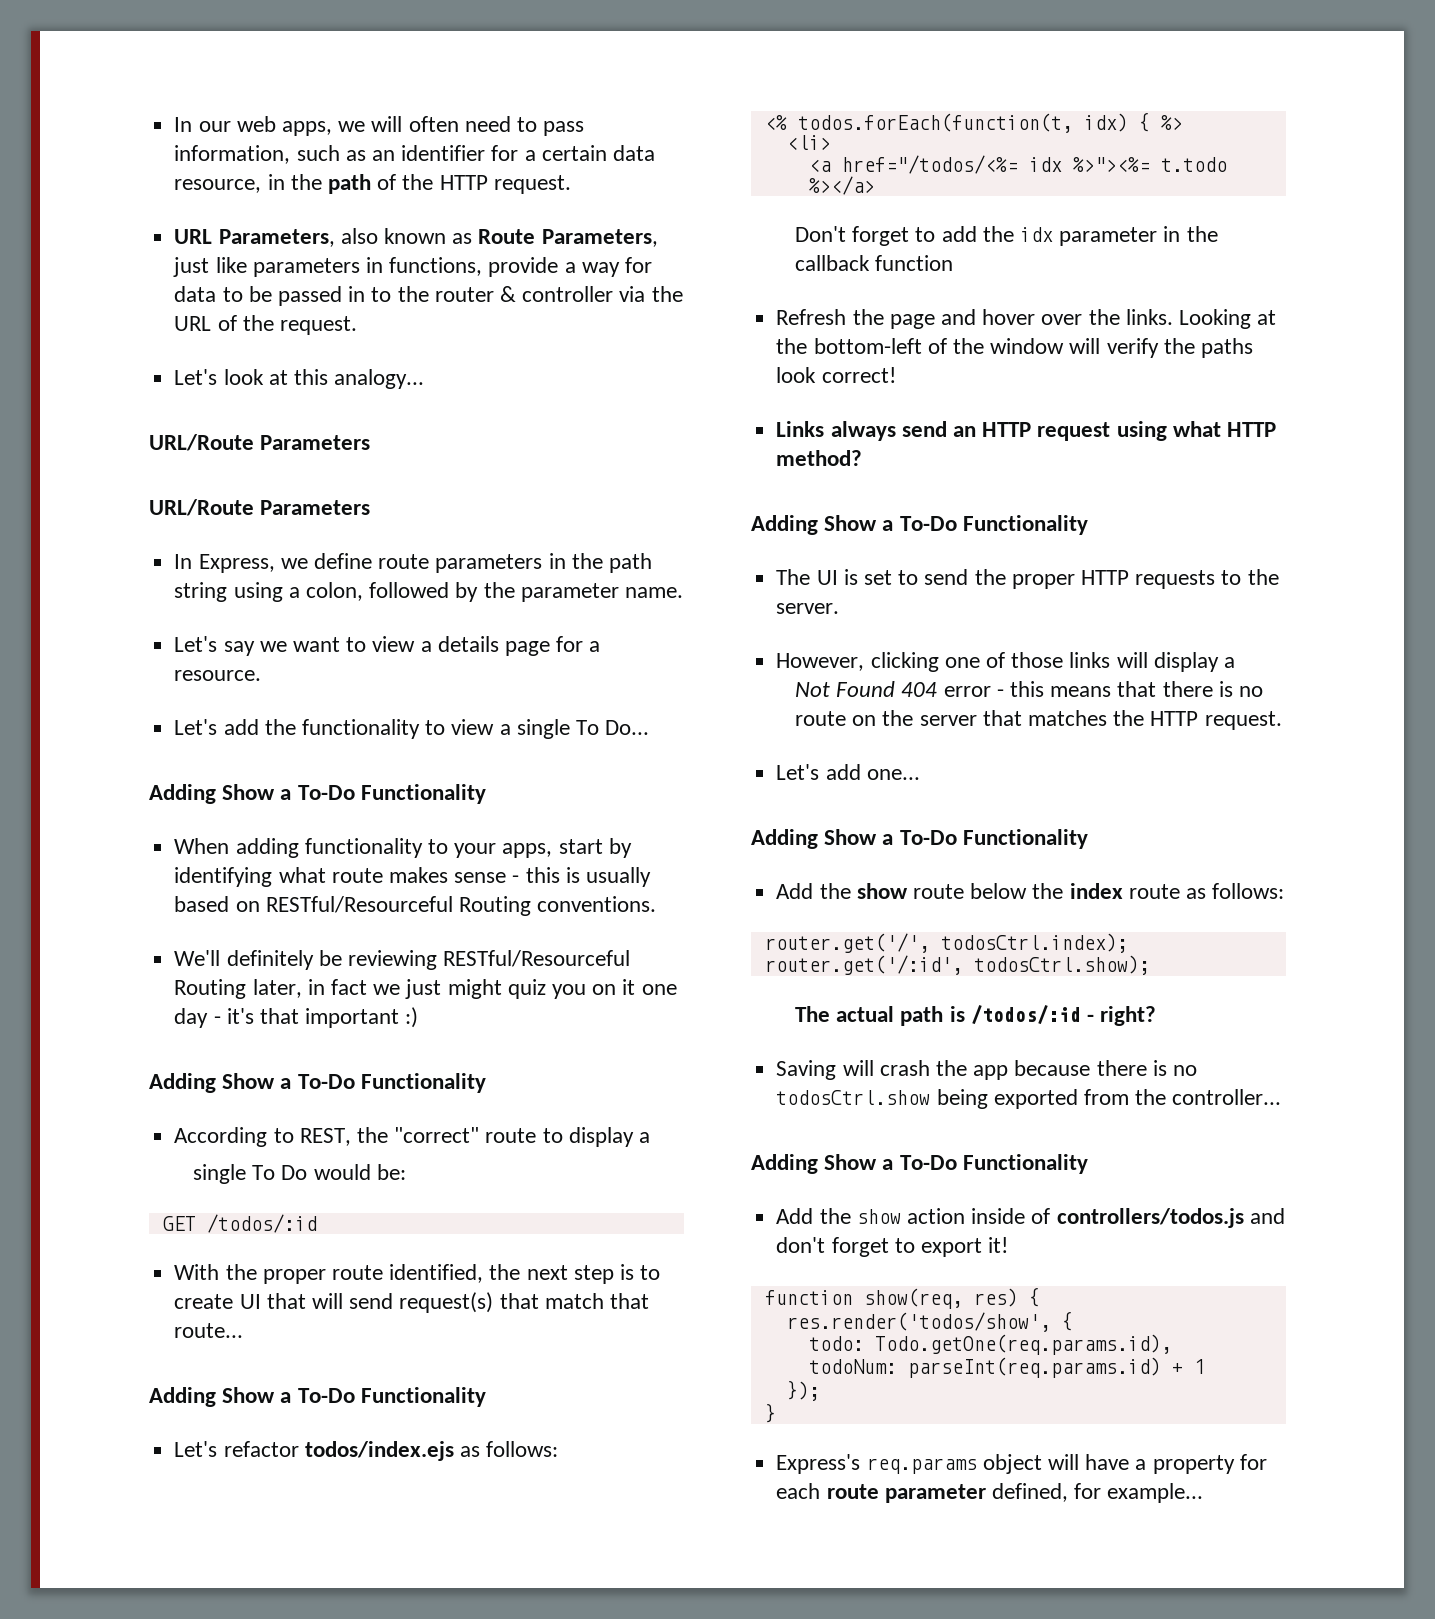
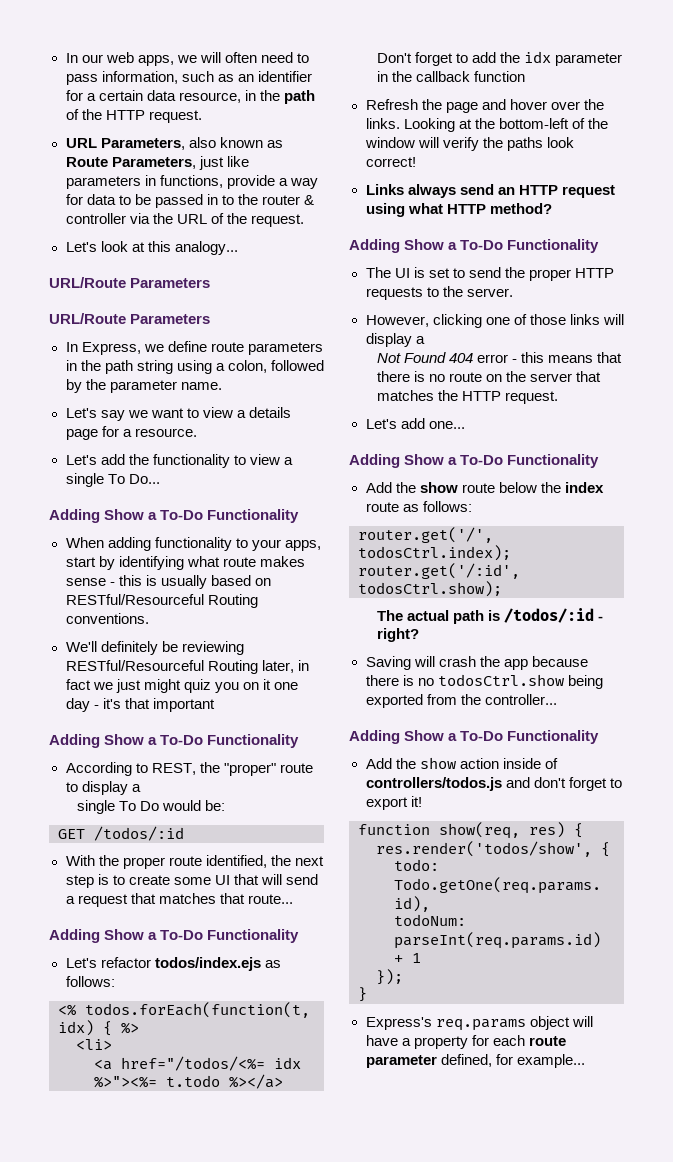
[405,1007,419,1028] :) -> (215, 705) none
[394,1127,480,1143] "correct" -> [223,763,276,776] "proper"
(234, 1301) none -> [173,877,211,885] some
[399,1292,604,1313] request(s) that match -> [65,893,216,907] a request that matches

